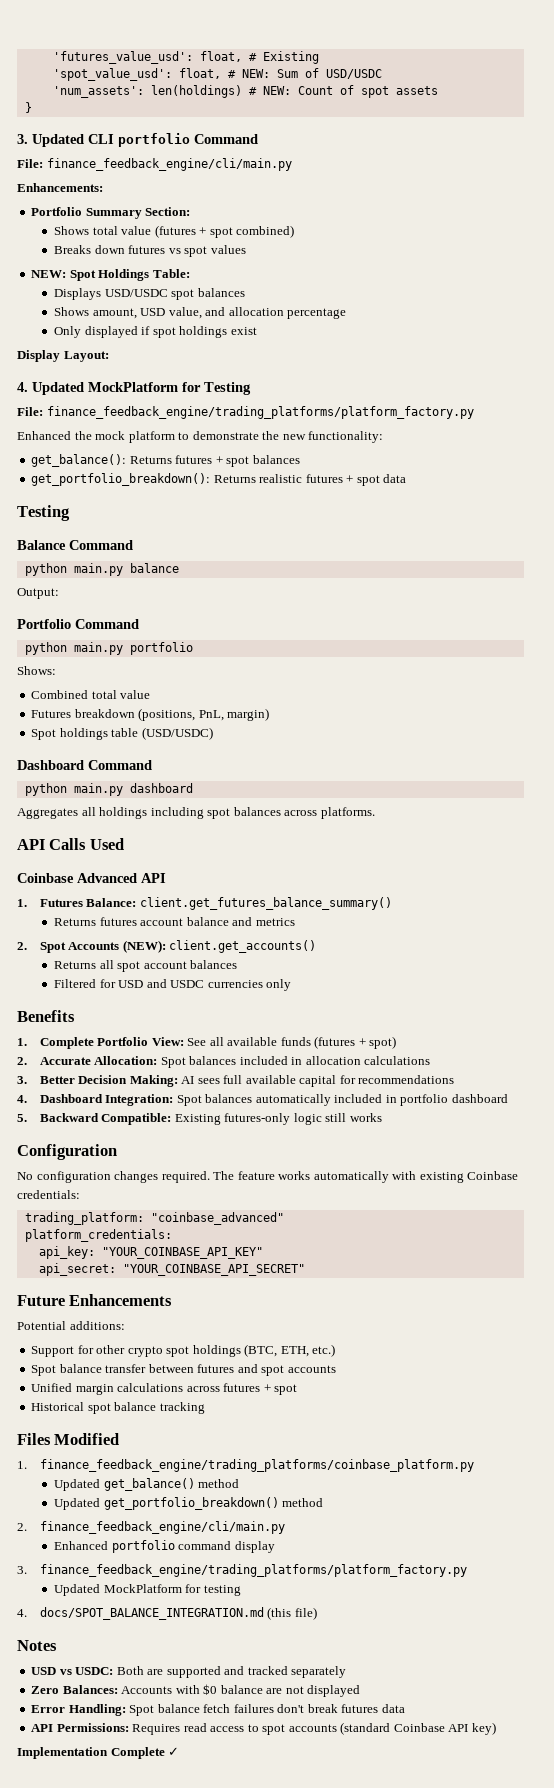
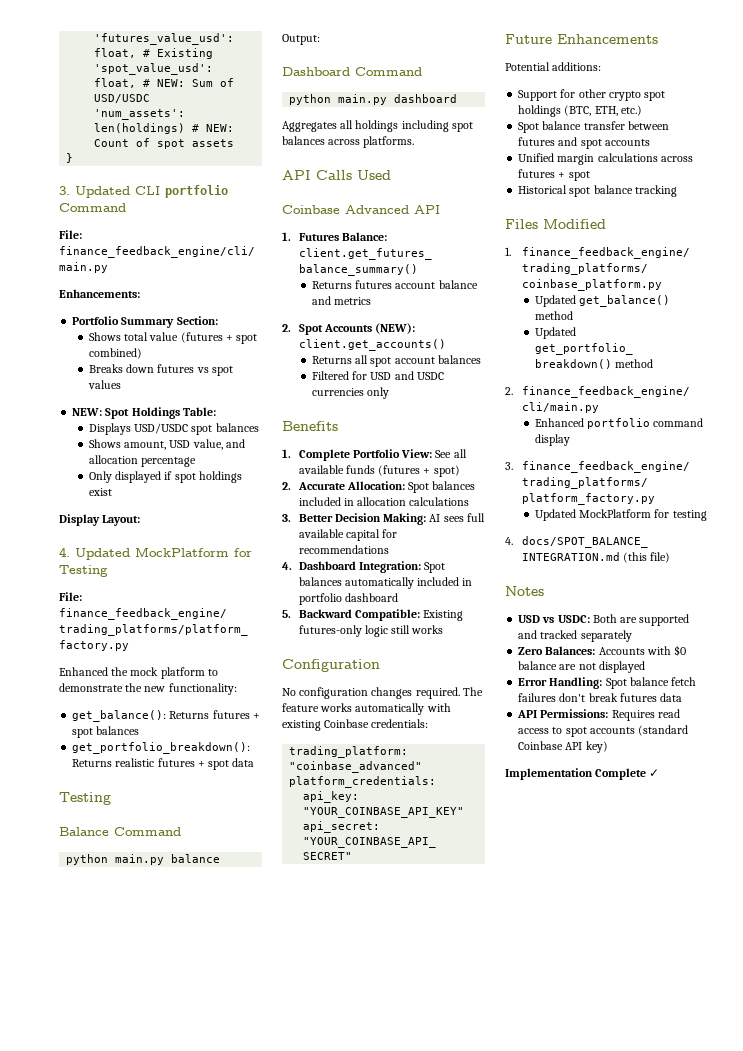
[17,619,139,629] [24,642,193,655] [17,666,56,675] [31,690,151,699] [31,708,270,721] [31,727,213,740] // Portfolio Command // python main.py portfolio // Shows: // Combined total value // Futures breakdown (positions, PnL, margin) // Spot holdings table (USD/USDC) -> (320, 39) none

